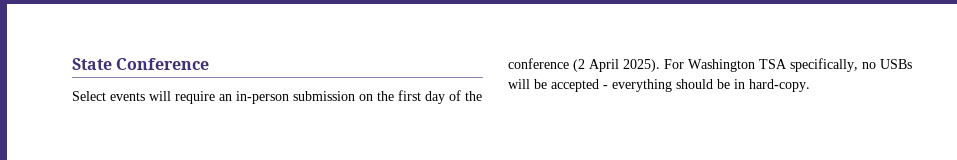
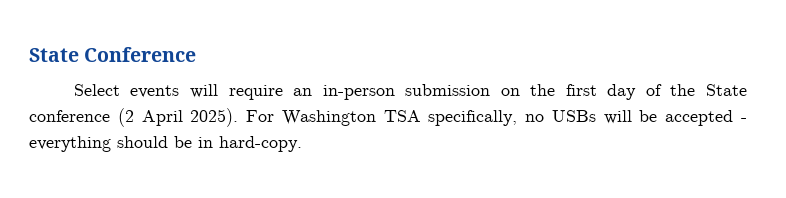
(482, 96) none -> [706,84,748,96] State

